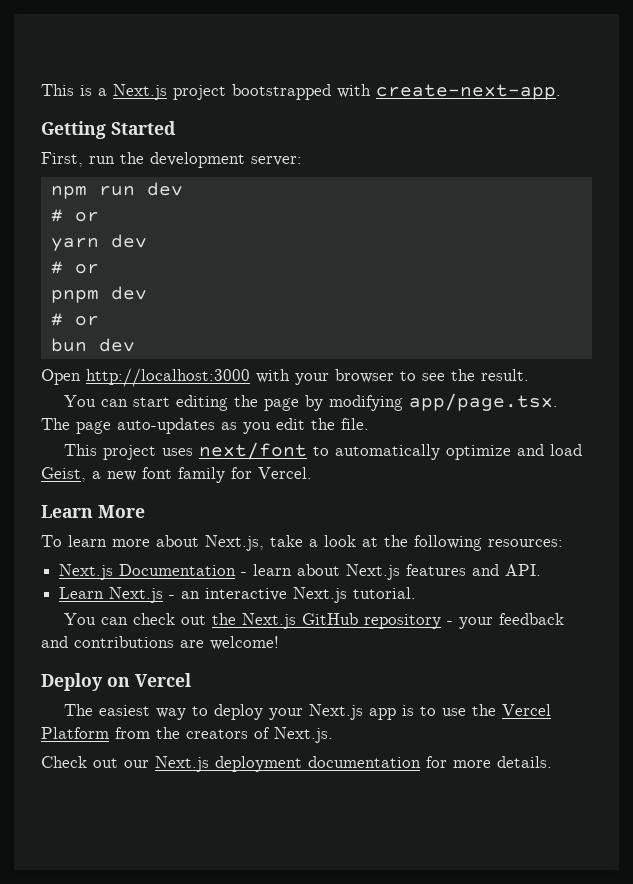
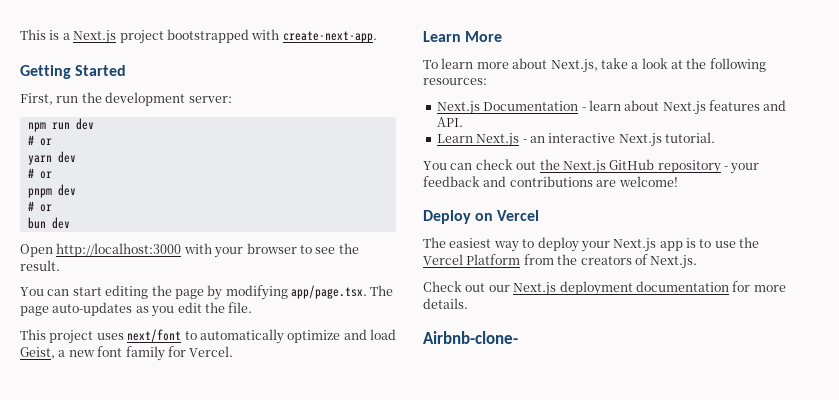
(552, 762) none -> [423,331,518,344] // Airbnb-clone-

